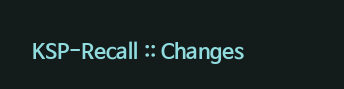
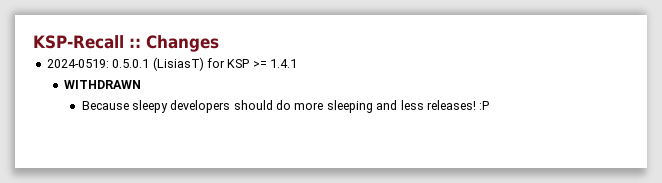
(245, 53) none -> [46,57,297,71] [64,80,142,89] [81,100,490,113] // 2024-0519: 0.5.0.1 (LisiasT) for KSP >= 1.4.1 // WITHDRAWN // Because sleepy developers should do more sleeping and less releases! :P

